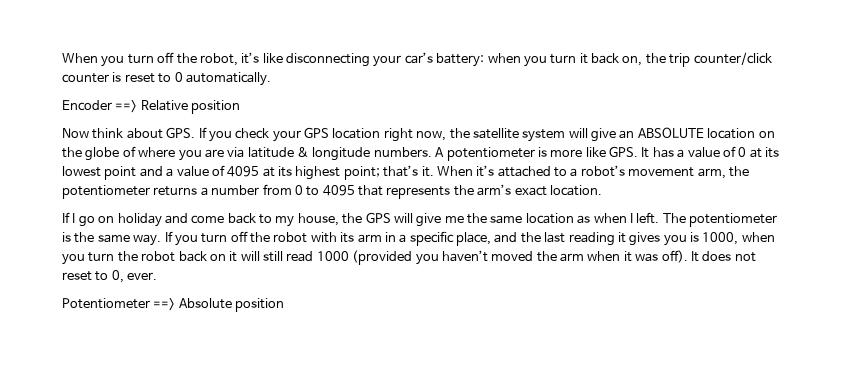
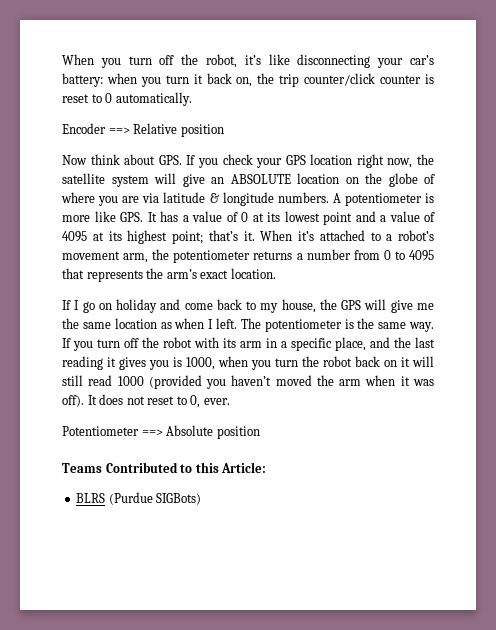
(285, 305) none -> [62,462,267,473] [76,492,202,505] // Teams Contributed to this Article: // BLRS (Purdue SIGBots)

